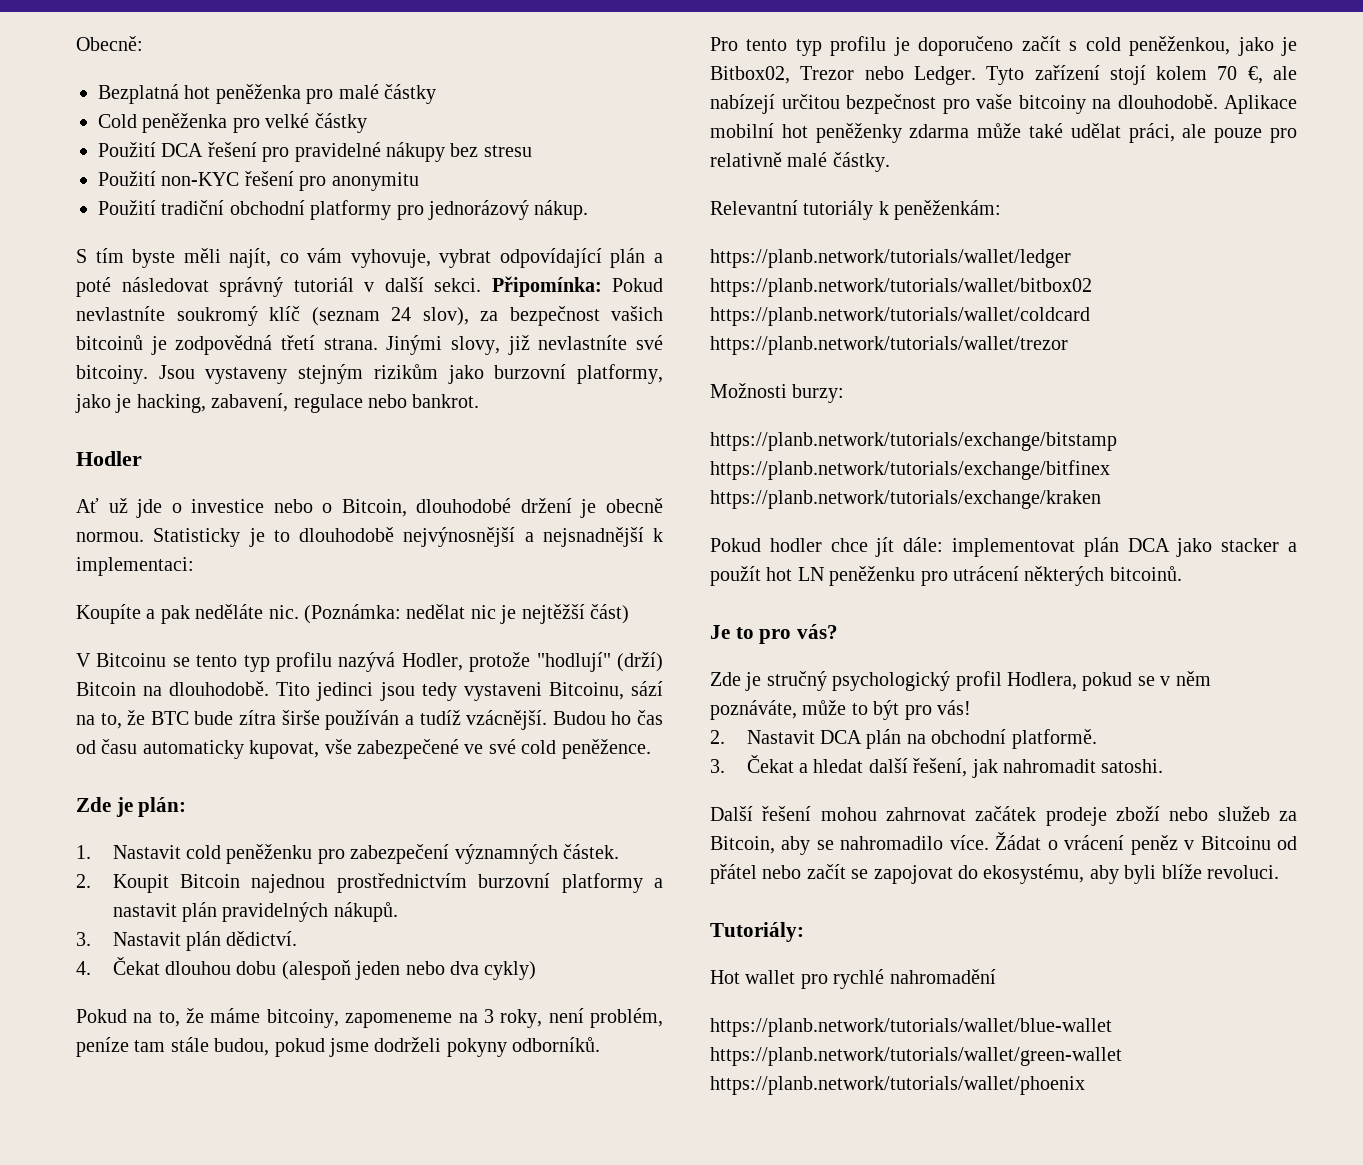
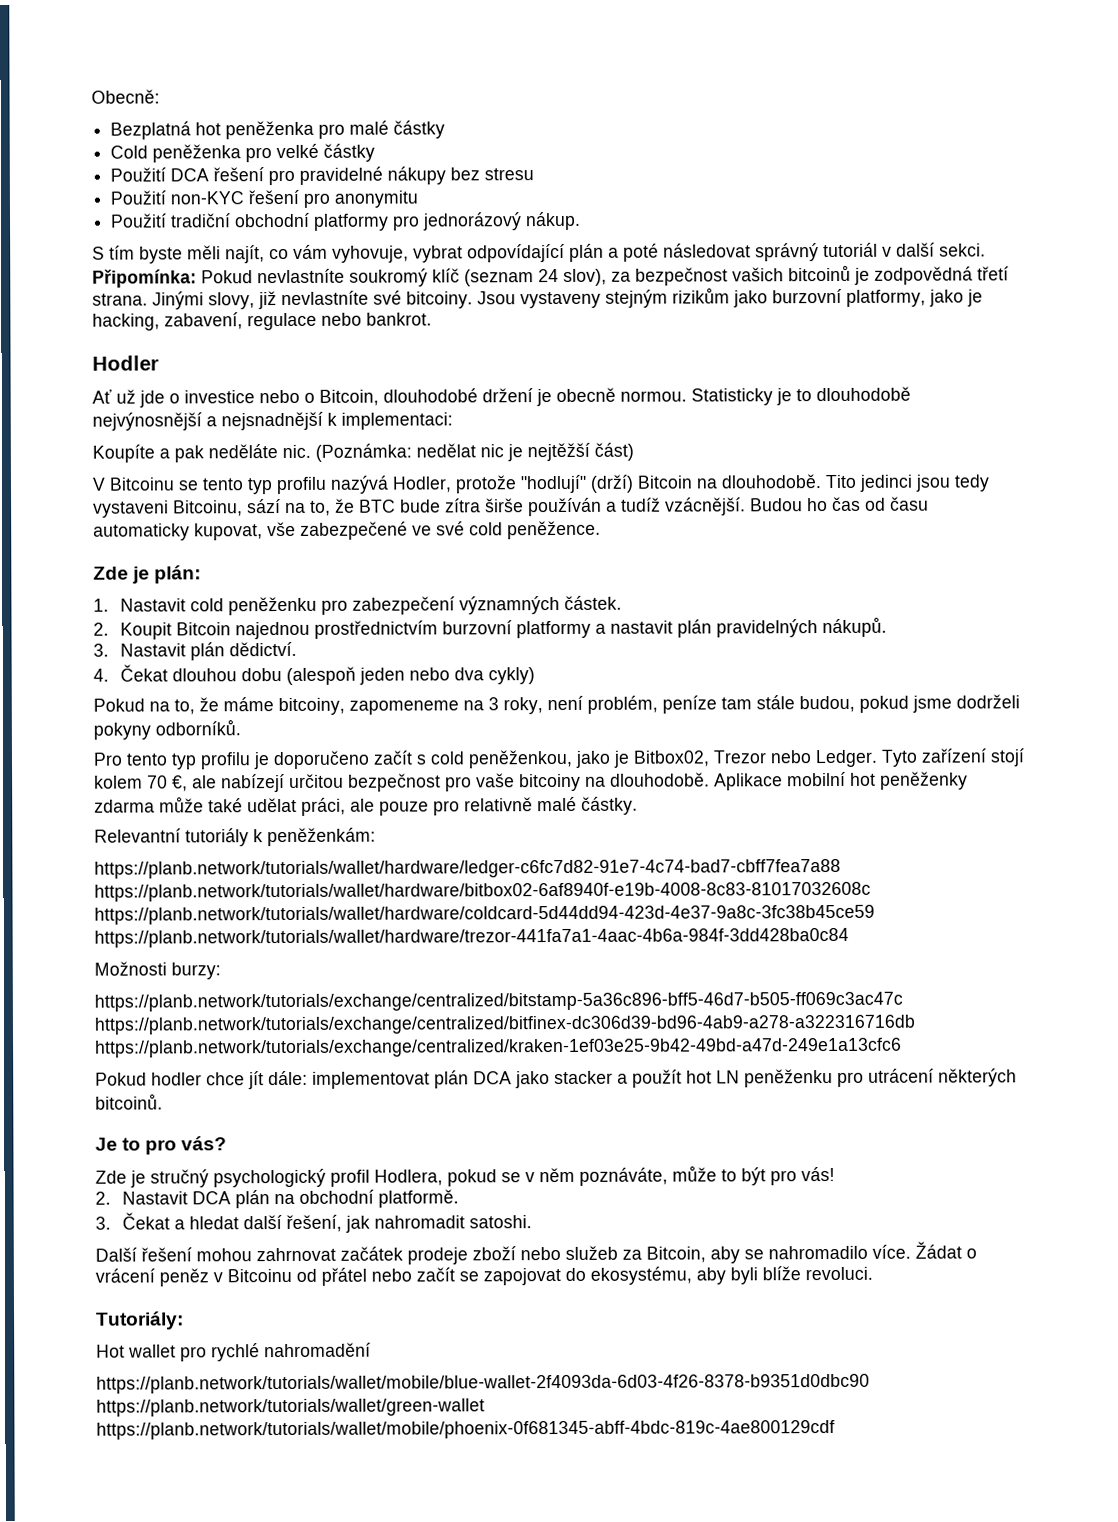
[710,249,1071,268] [710,278,1092,297] [710,307,1090,326] [710,336,1068,355] https://planb.network/tutorials/wallet/ledger https://planb.network/tutorials/wallet/bitbox02 https://planb.network/tutorials/wallet/coldcard https://planb.network/tutorials/wallet/trezor -> [94,858,841,879] [94,881,871,902] [94,904,875,925] [94,927,849,948] https://planb.network/tutorials/wallet/hardware/ledger-c6fc7d82-91e7-4c74-bad7-cbff7fea7a88 https://planb.network/tutorials/wallet/hardware/bitbox02-6af8940f-e19b-4008-8c83-81017032608c https://planb.network/tutorials/wallet/hardware/coldcard-5d44dd94-423d-4e37-9a8c-3fc38b45ce59 https://planb.network/tutorials/wallet/hardware/trezor-441fa7a1-4aac-4b6a-984f-3dd428ba0c84
[710,432,1117,451] [710,460,1110,480] [710,490,1101,509] https://planb.network/tutorials/exchange/bitstamp https://planb.network/tutorials/exchange/bitfinex https://planb.network/tutorials/exchange/kraken -> [94,991,903,1012] [94,1014,915,1035] [95,1037,902,1058] https://planb.network/tutorials/exchange/centralized/bitstamp-5a36c896-bff5-46d7-b505-ff069c3ac47c https://planb.network/tutorials/exchange/centralized/bitfinex-dc306d39-bd96-4ab9-a278-a322316716db https://planb.network/tutorials/exchange/centralized/kraken-1ef03e25-9b42-49bd-a47d-249e1a13cfc6
[710,1018,1112,1037] [710,1047,1122,1066] [710,1076,1085,1095] https://planb.network/tutorials/wallet/blue-wallet https://planb.network/tutorials/wallet/green-wallet https://planb.network/tutorials/wallet/phoenix -> [96,1373,870,1394] [96,1398,485,1417] [96,1419,835,1440] https://planb.network/tutorials/wallet/mobile/blue-wallet-2f4093da-6d03-4f26-8378-b9351d0dbc90 https://planb.network/tutorials/wallet/green-wallet https://planb.network/tutorials/wallet/mobile/phoenix-0f681345-abff-4bdc-819c-4ae800129cdf

